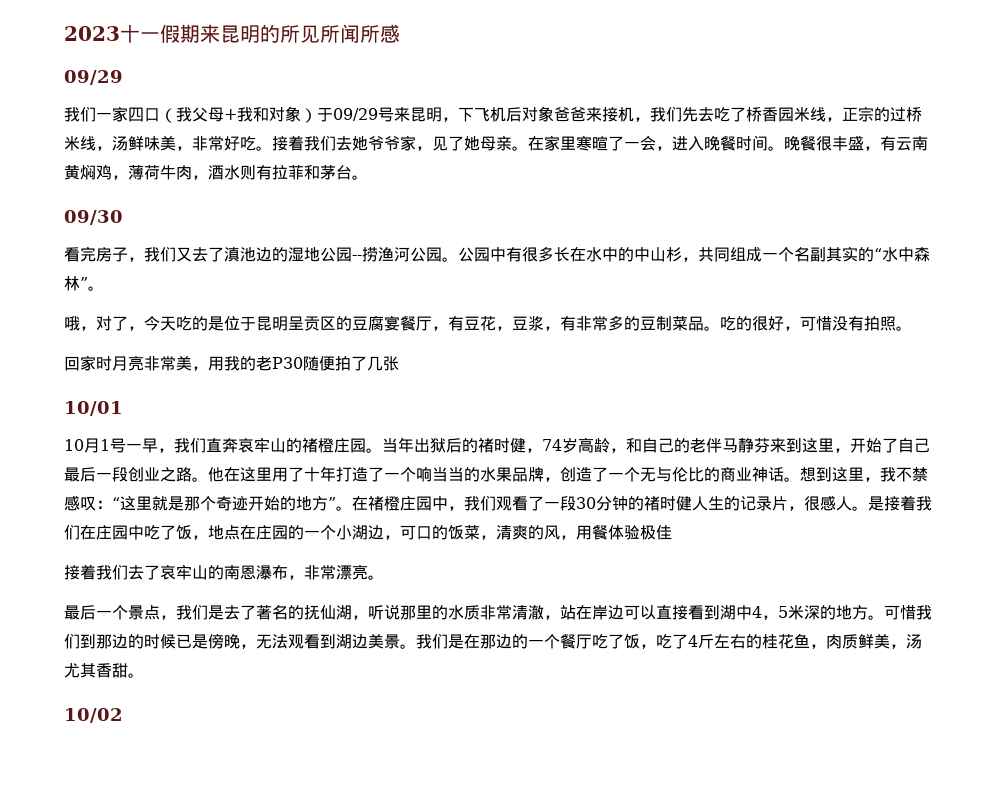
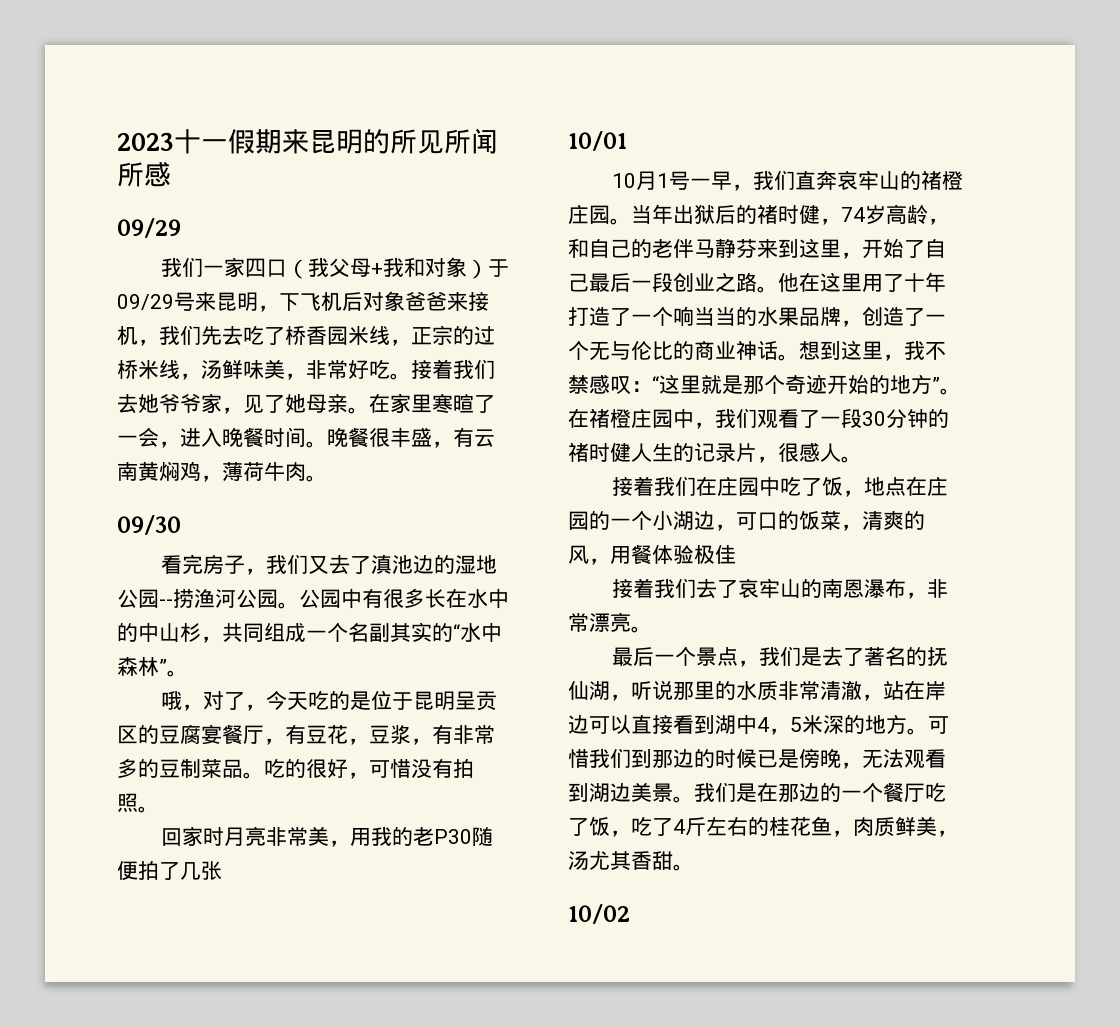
[192,165,352,180] ，酒水则有拉菲和茅台 -> (306, 471) none
[868,496,884,511] 是 -> (862, 459) //

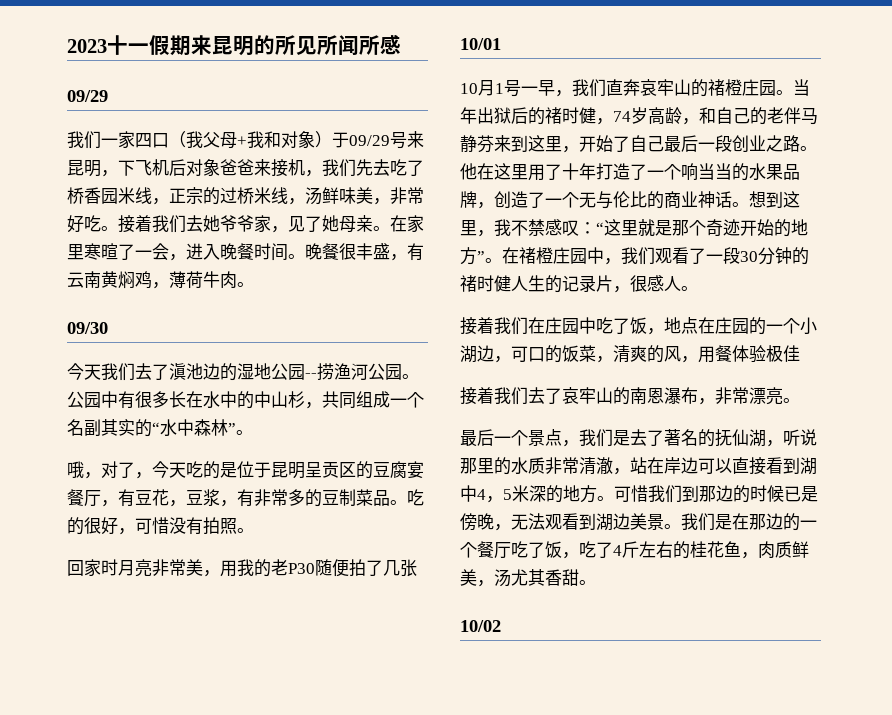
[160,554,329,575] 看完房子，我们又 -> [67,363,135,381] 今天我们

